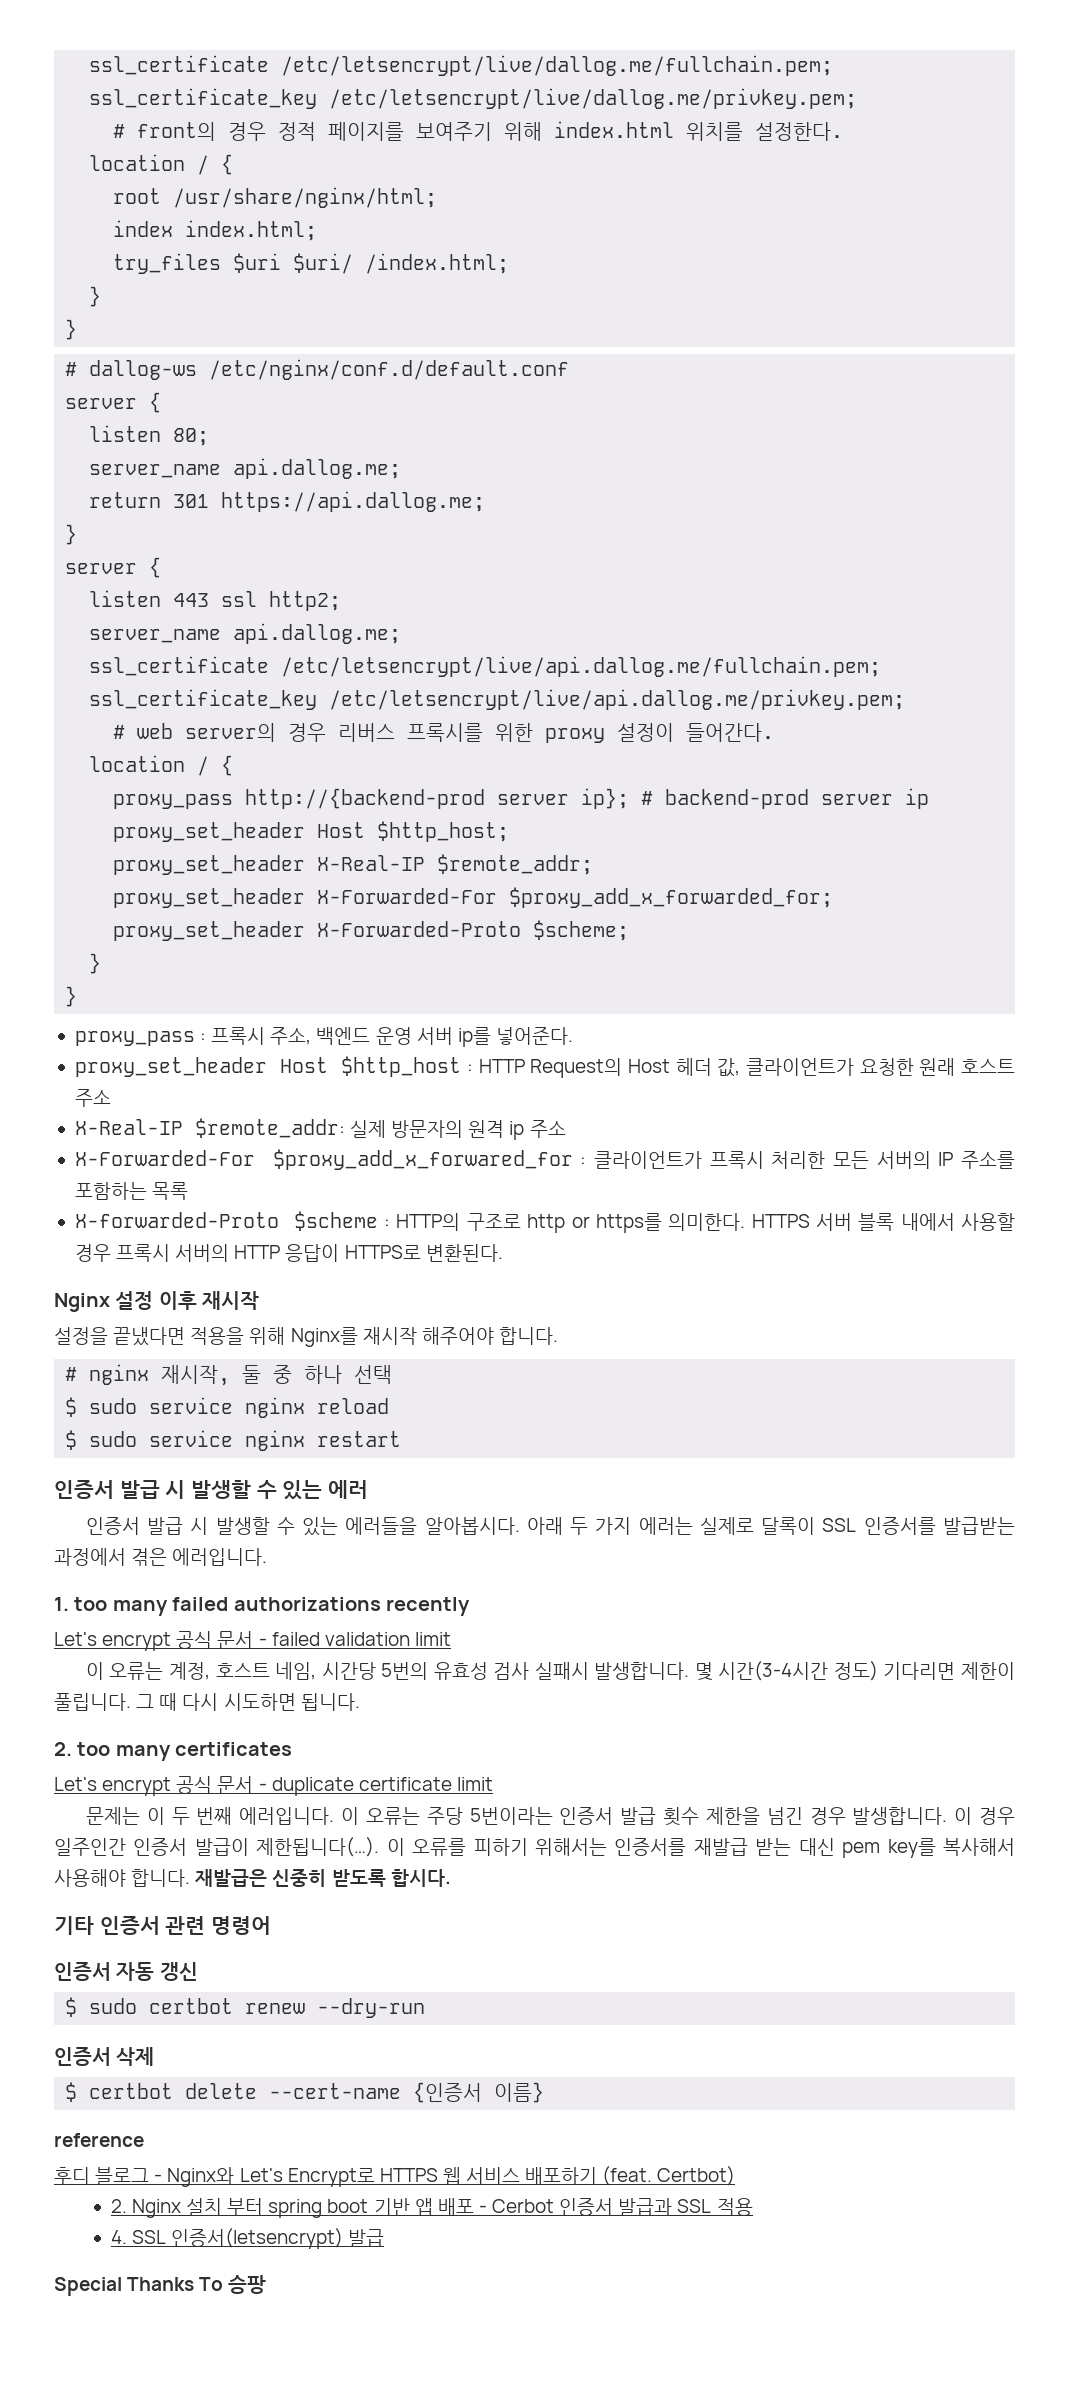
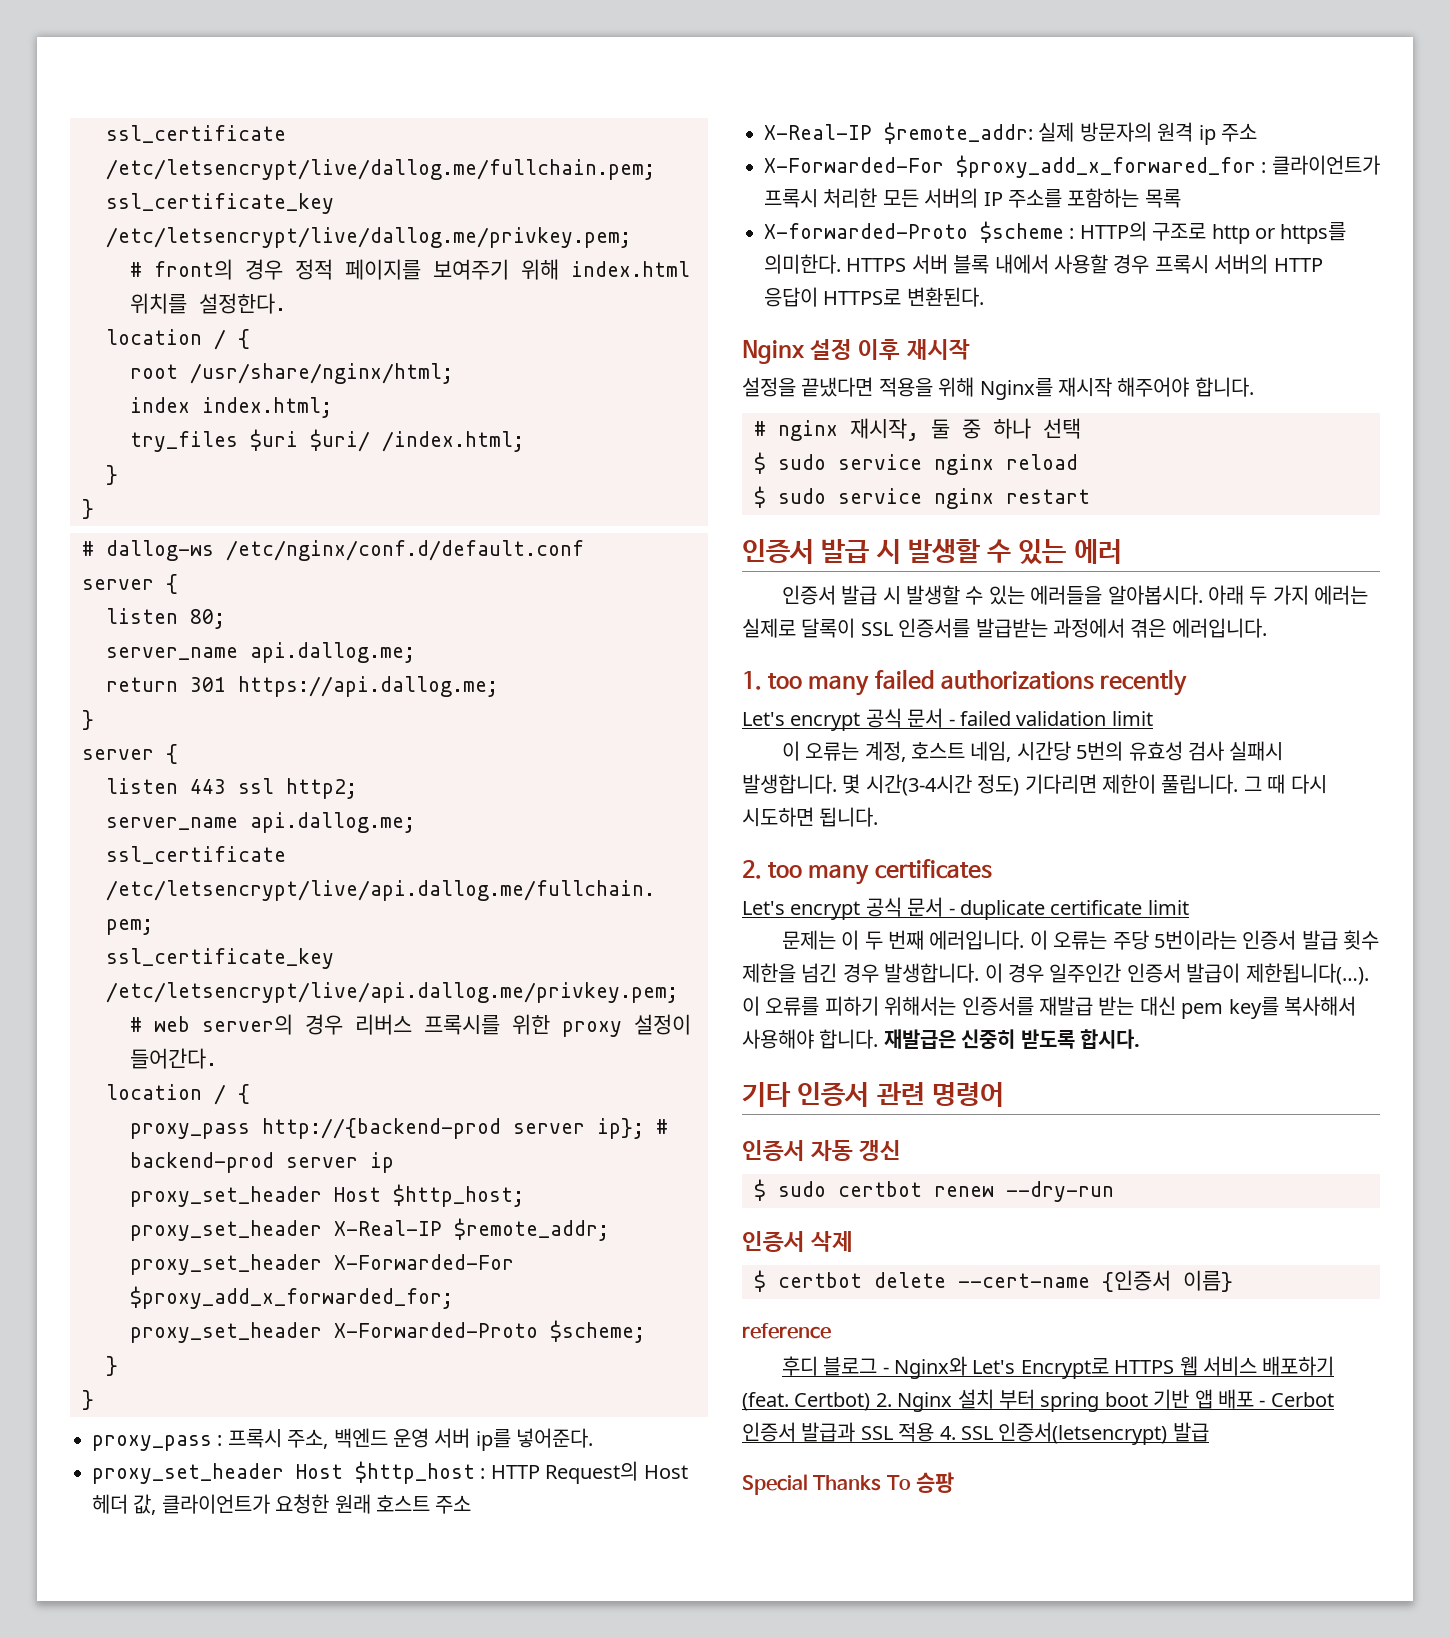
(736, 2176) // -> (871, 1401) none
(753, 2207) // -> (935, 1432) none

